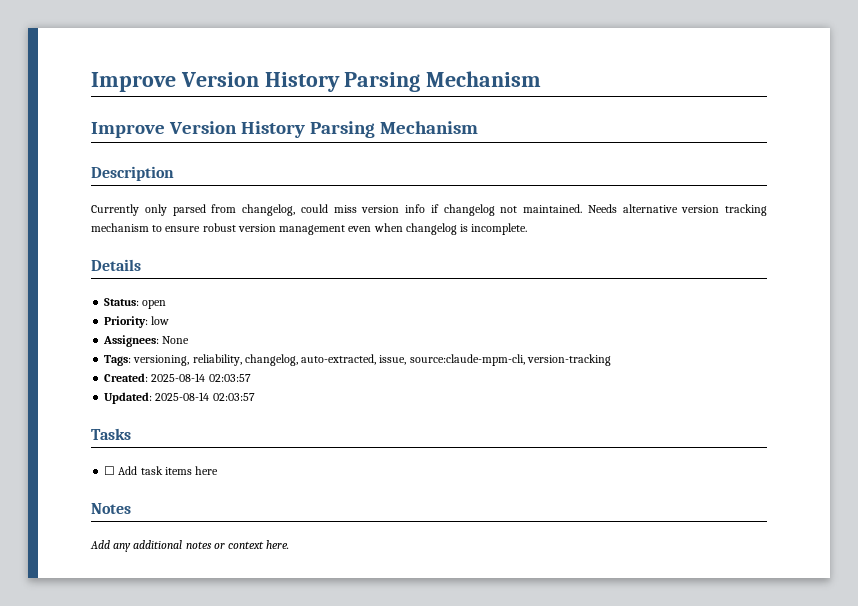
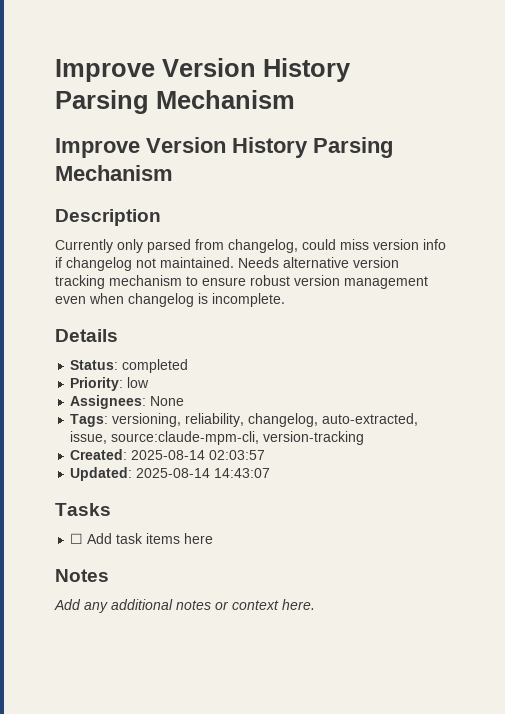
[142,300,167,309] open -> [122,359,189,373] completed
[212,393,255,401] 02:03:57 -> [214,468,271,478] 14:43:07

